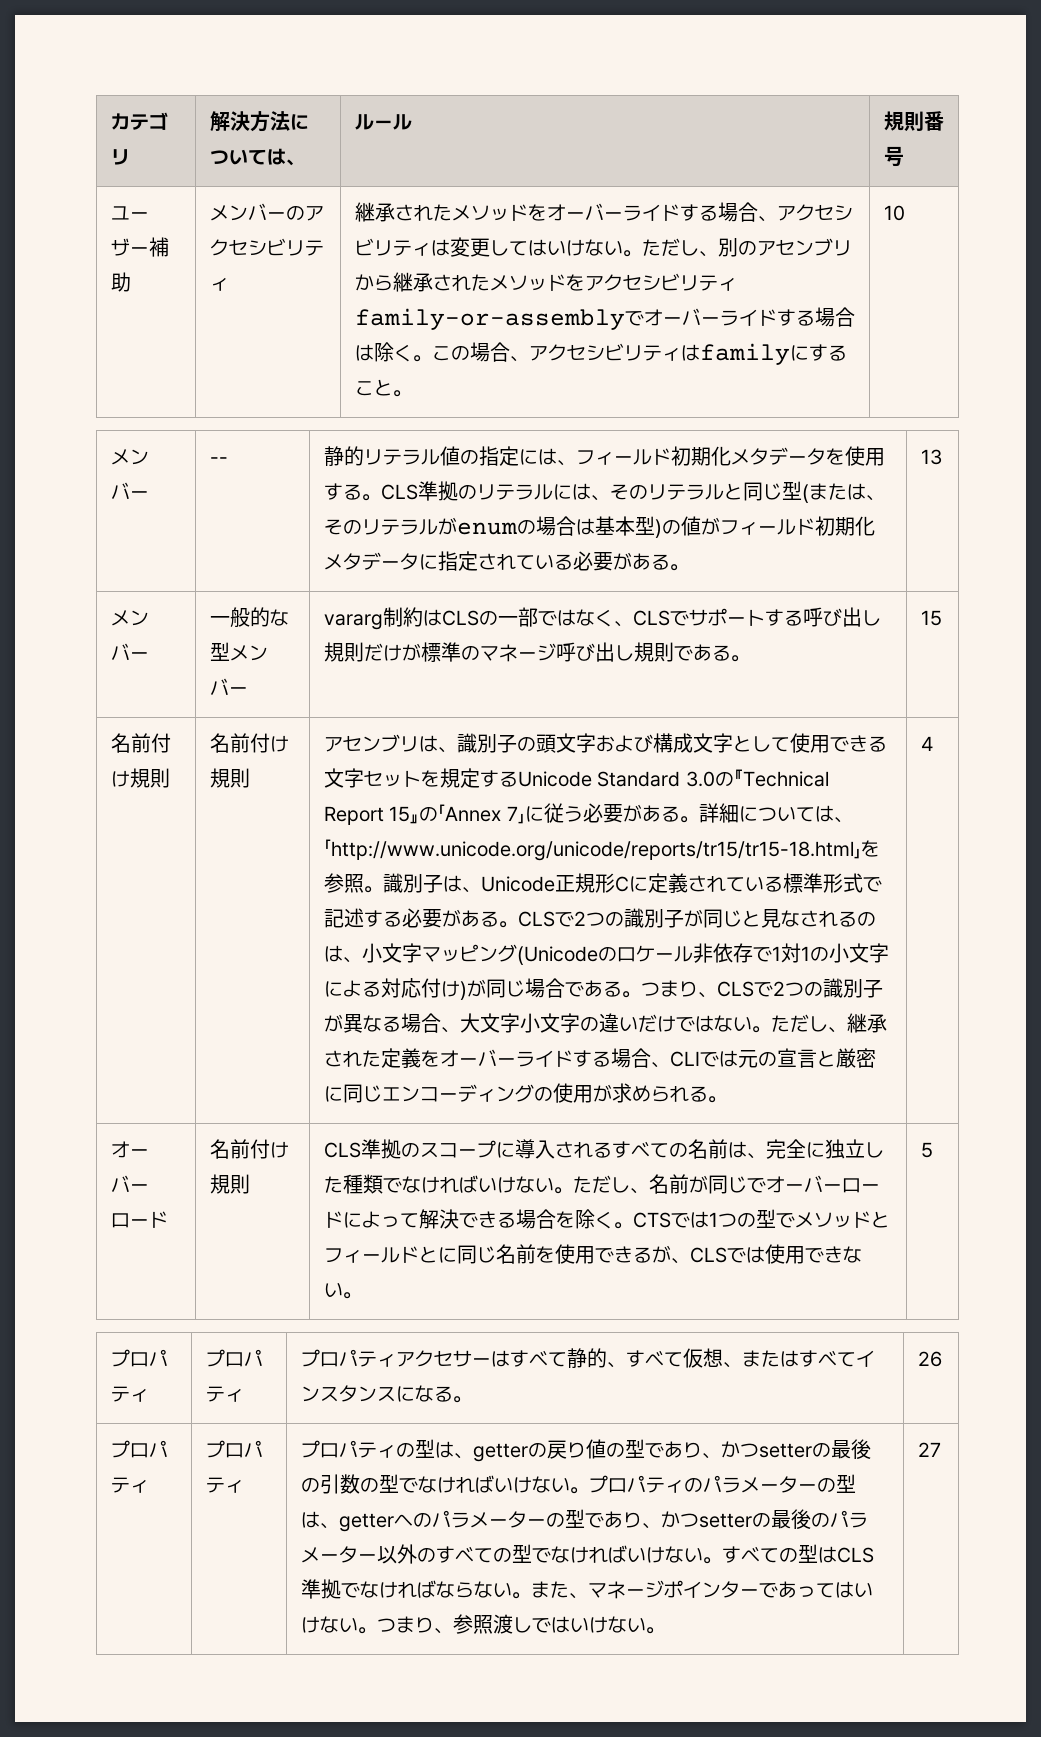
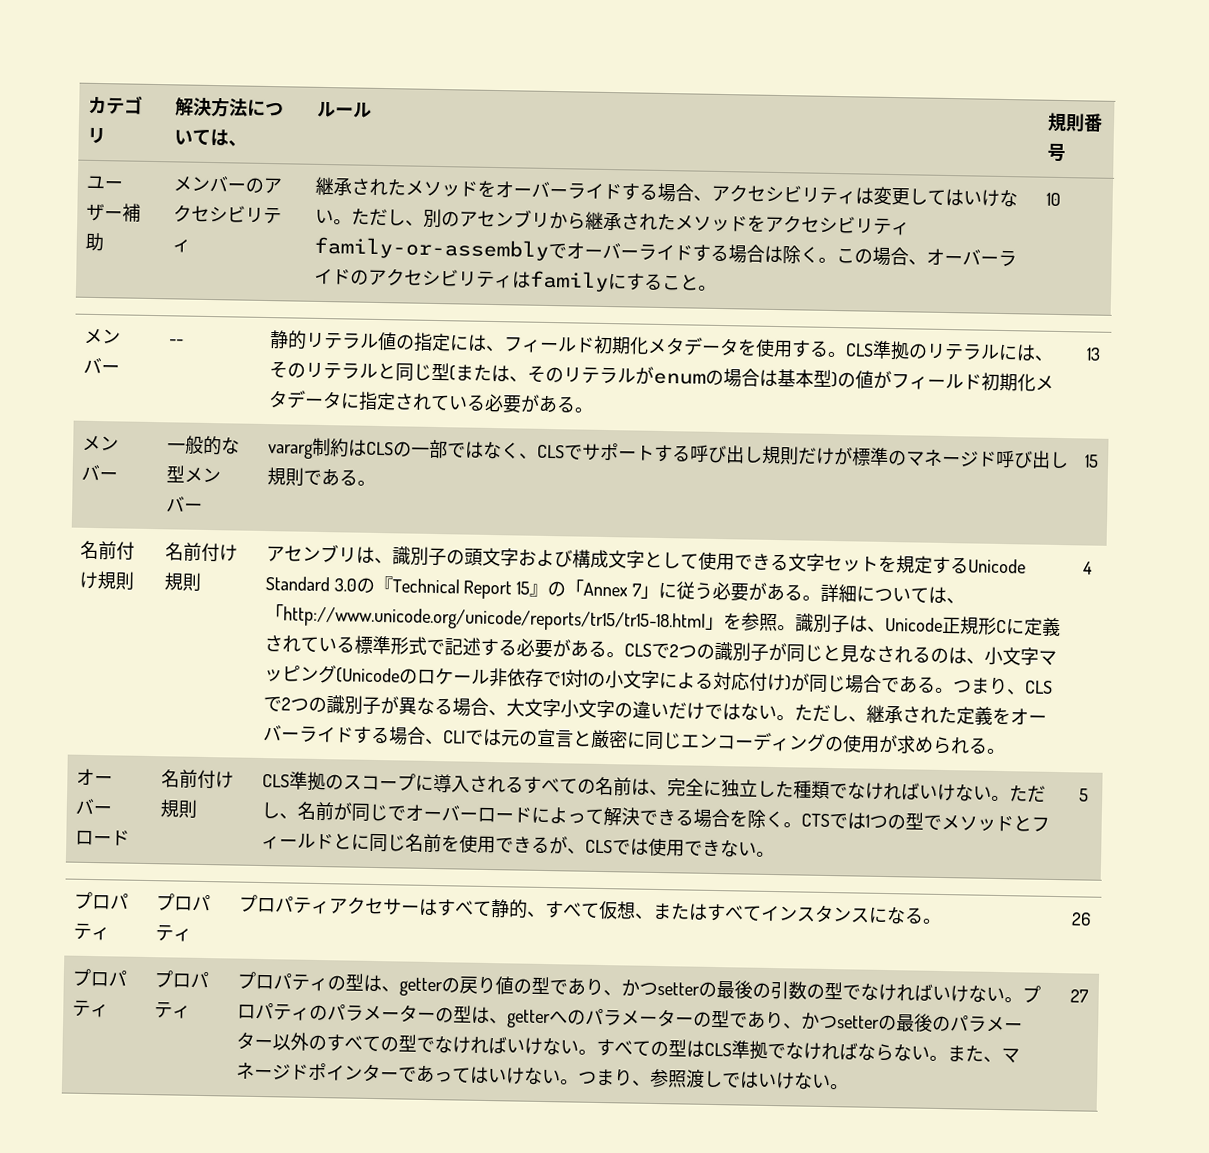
(529, 359) none -> [925,248,1017,268] [313,268,369,285] オーバーライドの
(556, 652) none -> [976,451,997,467] ド
(664, 1589) none -> [289,1064,309,1080] ド

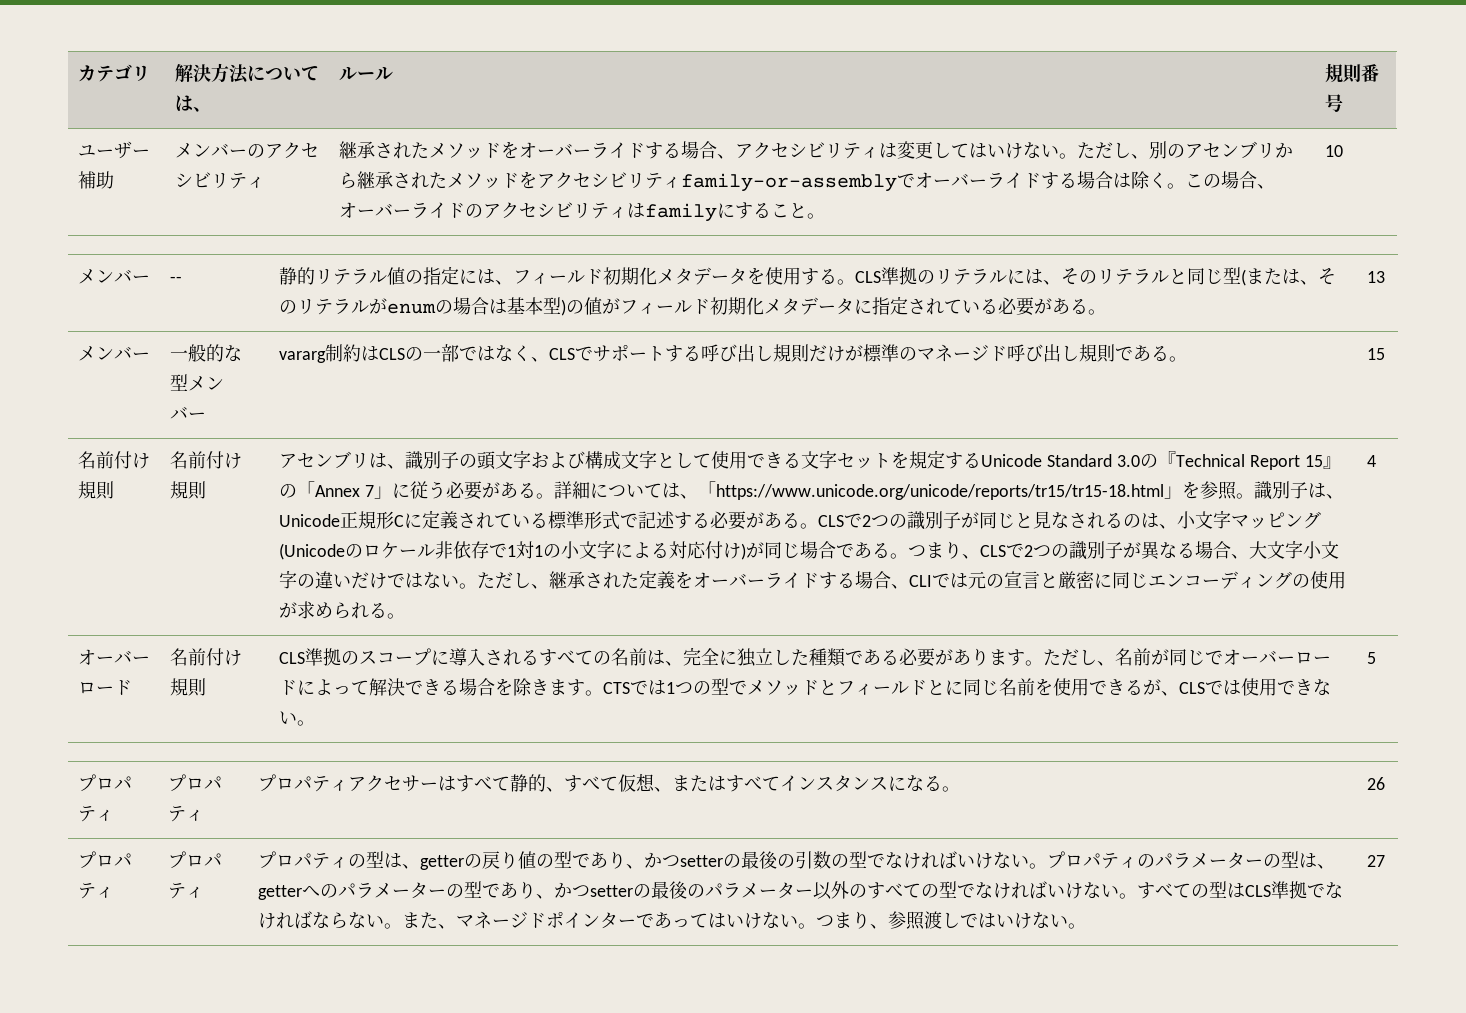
[282,606,706,633] http://www.unicode.org/unicode/reports/tr15/tr15-18.html -> [716,484,1165,500] https://www.unicode.org/unicode/reports/tr15/tr15-18.html
[846,782,992,802] なければいけない -> [863,648,1026,667] ある必要があります
[764,810,784,828] く -> [531,679,586,696] きます

